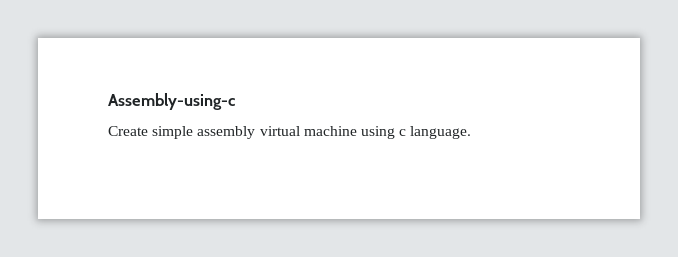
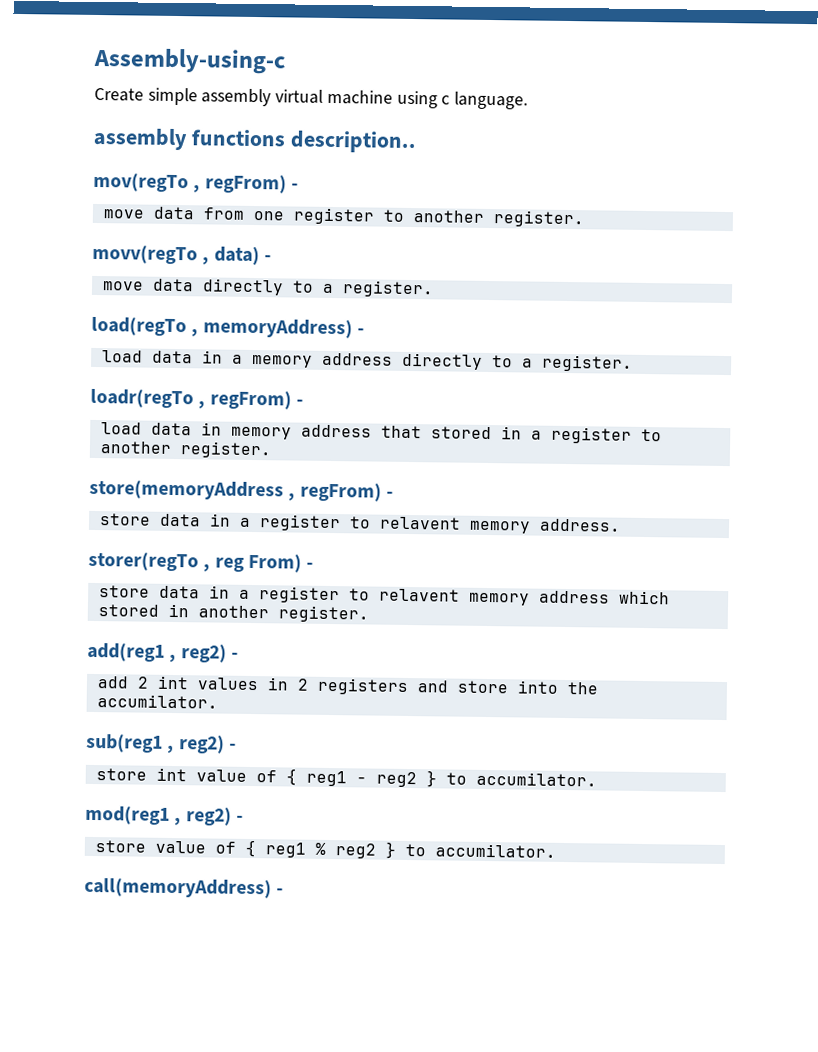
(472, 132) none -> [93,127,417,154] [93,172,298,194] [102,206,585,228] [92,244,271,266] [101,278,434,298] [91,316,364,339] [101,350,633,372] [90,388,303,410] [100,422,662,444] [99,441,272,459] [89,479,393,502] [98,513,621,534] [88,551,314,573] [98,585,670,606] [97,603,369,623] [87,642,238,663] [96,675,599,695] [96,694,218,709] [86,733,236,754] [95,767,597,788] [85,805,243,826] [94,839,556,859] [84,877,284,899] // assembly functions description.. // mov(regTo , regFrom) - // move data from one register to another register. // movv(regTo , data) - // move data directly to a register. // load(regTo , memoryAddress) - // load data in a memory address directly to a register. // loadr(regTo , regFrom) - // load data in memory address that stored in a register to another register. // store(memoryAddress , regFrom) - // store data in a register to relavent memory address. // storer(regTo , reg From) - // store data in a register to relavent memory address which stored in another register. // add(reg1 , reg2) - // add 2 int values in 2 registers and store into the accumilator. // sub(reg1 , reg2) - // store int value of { reg1 - reg2 } to accumilator. // mod(reg1 , reg2) - // store value of { reg1 % reg2 } to accumilator. // call(memoryAddress) -

